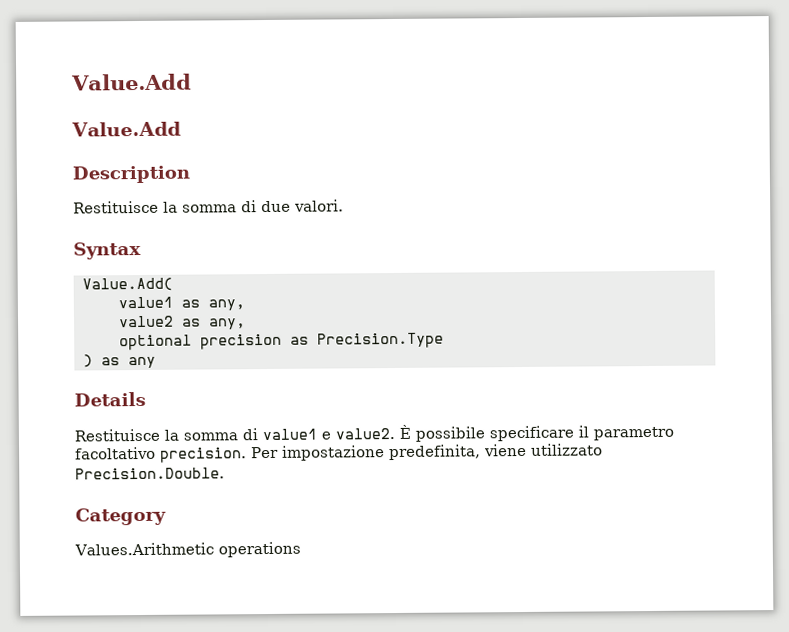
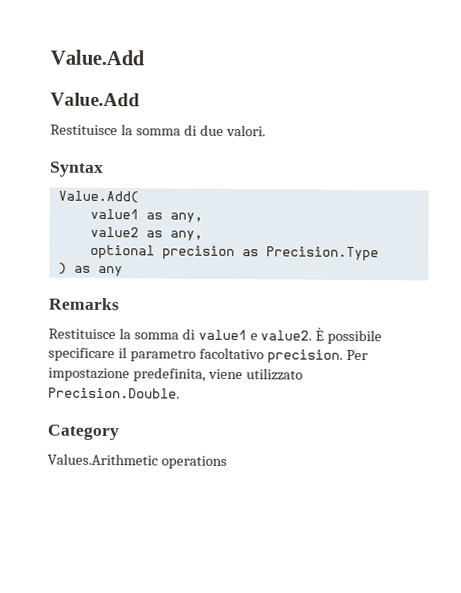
[72,165,190,184] // Description -> (140, 99) none
[74,391,146,407] Details -> [48,297,119,311] Remarks

